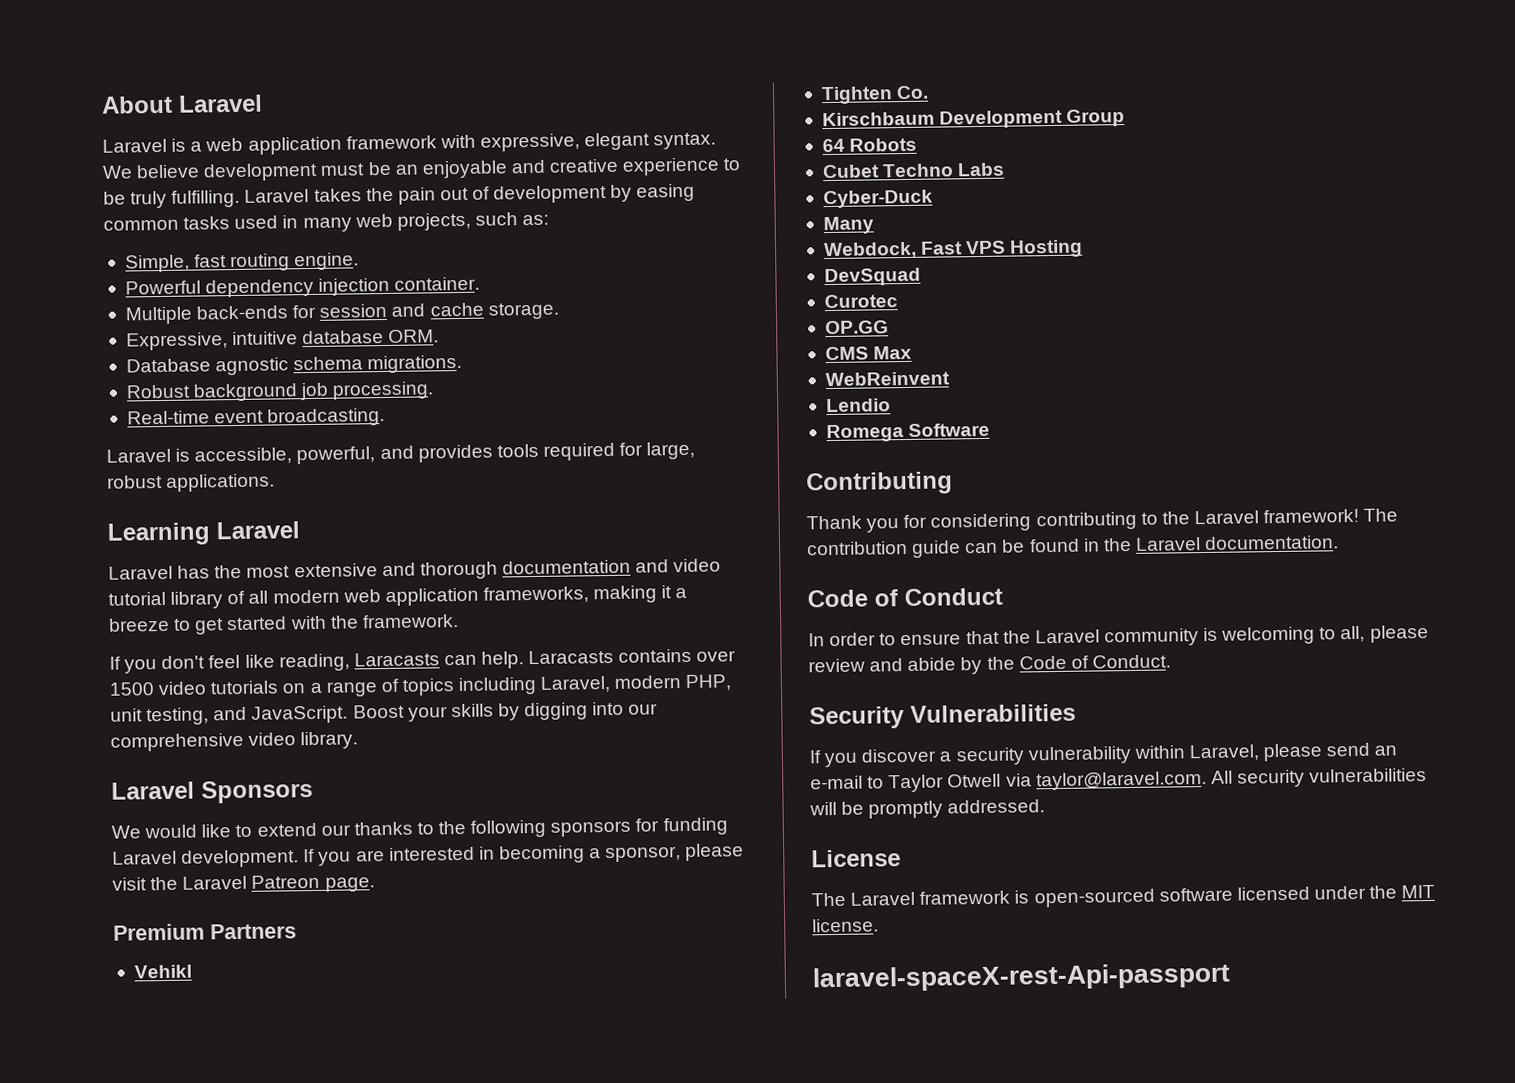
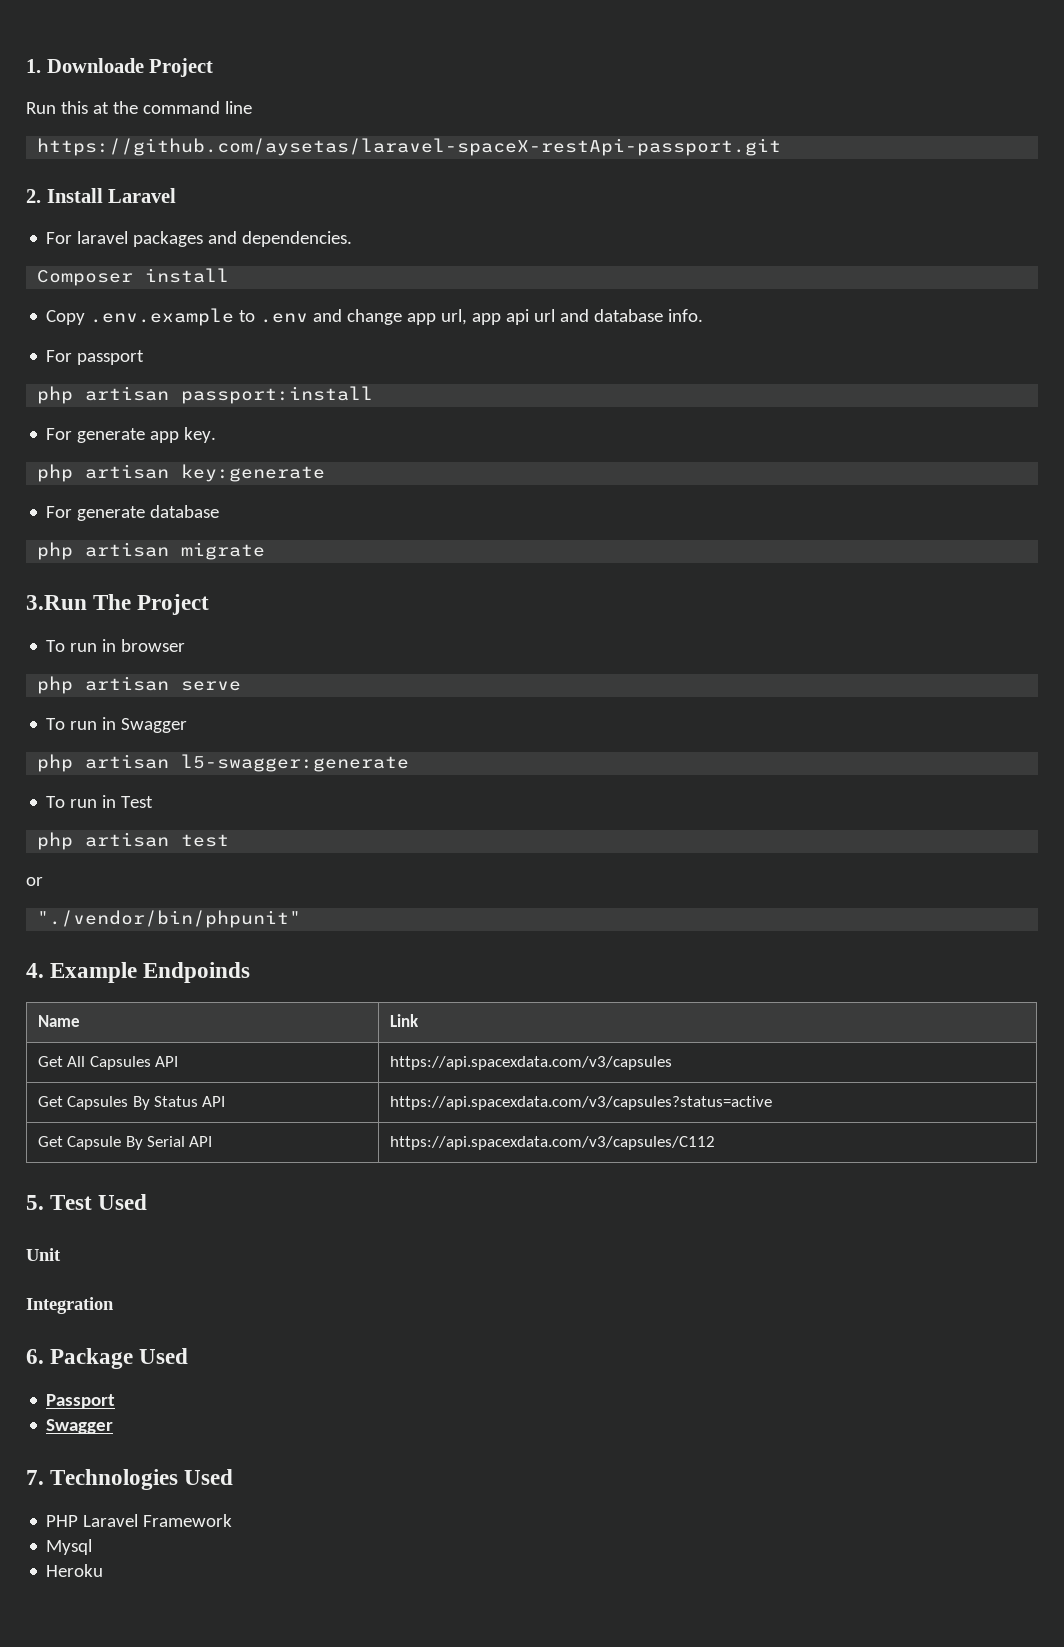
[101,94,263,114] [102,132,717,155] [102,157,742,182] [103,183,696,209] [103,212,550,233] [124,252,360,273] [124,276,481,298] [124,302,559,325] [125,329,440,351] [125,354,463,376] [125,381,435,402] [126,407,386,427] [106,441,696,465] [107,473,276,492] [107,521,300,546] [108,558,722,580] [108,585,688,609] [108,614,459,635] [109,648,737,674] [109,674,732,697] [110,701,659,726] [110,731,359,752] [111,780,313,804] [111,817,728,839] [112,843,745,868] [112,874,375,892] [113,923,297,941] [133,964,192,979] [820,85,930,105] [821,109,1126,129] [821,137,918,153] [821,162,1006,179] [822,189,933,209] [822,216,874,235] [822,239,1084,260] [823,267,921,287] [823,294,898,309] [824,320,889,335] [824,345,913,361] [824,371,950,387] [825,398,891,413] [825,422,991,443] [806,471,953,496] [806,508,1399,533] [807,535,1340,558] [807,587,1003,608] [808,624,1429,647] [808,654,1171,675] [809,703,1076,730] [809,742,1398,768] [810,768,1428,793] [809,799,1046,819] [811,849,901,868] [811,884,1436,908] [812,918,879,933] [812,962,1231,993] About Laravel // Laravel is a web application framework with expressive, elegant syntax. We believe development must be an enjoyable and creative experience to be truly fulfilling. Laravel takes the pain out of development by easing common tasks used in many web projects, such as: // Simple, fast routing engine. // Powerful dependency injection container. // Multiple back-ends for session and cache storage. // Expressive, intuitive database ORM. // Database agnostic schema migrations. // Robust background job processing. // Real-time event broadcasting. // Laravel is accessible, powerful, and provides tools required for large, robust applications. // Learning Laravel // Laravel has the most extensive and thorough documentation and video tutorial library of all modern web application frameworks, making it a breeze to get started with the framework. // If you don't feel like reading, Laracasts can help. Laracasts contains over 1500 video tutorials on a range of topics including Laravel, modern PHP, unit testing, and JavaScript. Boost your skills by digging into our comprehensive video library. // Laravel Sponsors // We would like to extend our thanks to the following sponsors for funding Laravel development. If you are interested in becoming a sponsor, please visit the Laravel Patreon page. // Premium Partners // Vehikl // Tighten Co. // Kirschbaum Development Group // 64 Robots // Cubet Techno Labs // Cyber-Duck // Many // Webdock, Fast VPS Hosting // DevSquad // Curotec // OP.GG // CMS Max // WebReinvent // Lendio // Romega Software // Contributing // Thank you for considering contributing to the Laravel framework! The contribution guide can be found in the Laravel documentation. // Code of Conduct // In order to ensure that the Laravel community is welcoming to all, please review and abide by the Code of Conduct. // Security Vulnerabilities // If you discover a security vulnerability within Laravel, please send an e-mail to Taylor Otwell via taylor@laravel.com. All security vulnerabilities will be promptly addressed. // License // The Laravel framework is open-sourced software licensed under the MIT license. // laravel-spaceX-rest-Api-passport -> [26,58,214,77] [26,101,252,114] [37,138,782,156] [26,188,177,203] [46,231,353,247] [37,268,230,286] [46,308,704,326] [46,350,145,365] [37,386,374,404] [46,427,217,443] [37,464,326,482] [46,505,220,521] [37,542,266,560] [26,594,210,615] [46,639,186,652] [37,676,242,694] [46,717,188,733] [37,754,410,772] [46,795,154,808] [37,832,230,850] [26,877,43,886] [37,910,302,928] [26,962,251,983] [37,1015,80,1027] [389,1014,419,1027] [37,1056,178,1070] [389,1056,672,1070] [37,1096,226,1110] [389,1096,772,1110] [37,1136,213,1150] [389,1136,715,1150] [26,1194,148,1210] [26,1248,61,1261] [26,1297,114,1314] [26,1348,189,1369] [46,1394,116,1409] [46,1419,114,1434] [26,1469,234,1490] [46,1514,233,1527] [46,1539,93,1555] [46,1564,104,1577] 1. Downloade Project // Run this at the command line // https://github.com/aysetas/laravel-spaceX-restApi-passport.git // 2. Install Laravel // For laravel packages and dependencies. // Composer install // Copy .env.example to .env and change app url, app api url and database info. // For passport // php artisan passport:install // For generate app key. // php artisan key:generate // For generate database // php artisan migrate // 3.Run The Project // To run in browser // php artisan serve // To run in Swagger // php artisan l5-swagger:generate // To run in Test // php artisan test // or // "./vendor/bin/phpunit" // 4. Example Endpoinds // Name | Link // Get All Capsules API | https://api.spacexdata.com/v3/capsules // Get Capsules By Status API | https://api.spacexdata.com/v3/capsules?status=active // Get Capsule By Serial API | https://api.spacexdata.com/v3/capsules/C112 // 5. Test Used // Unit // Integration // 6. Package Used // Passport // Swagger // 7. Technologies Used // PHP Laravel Framework // Mysql // Heroku

